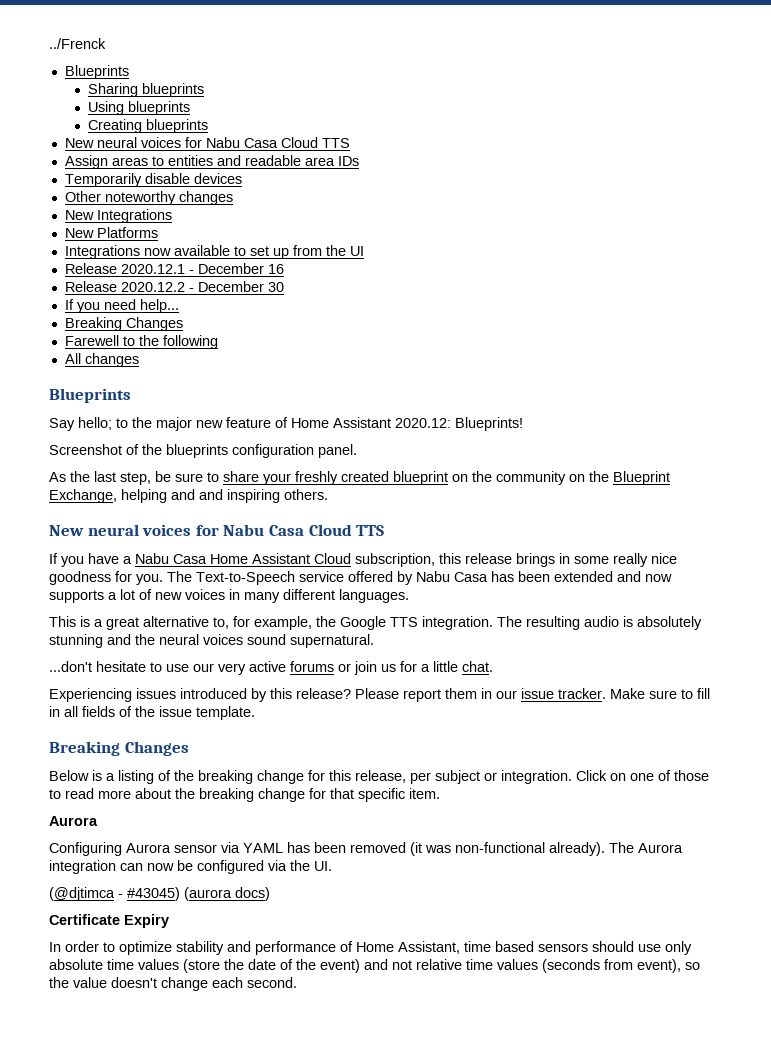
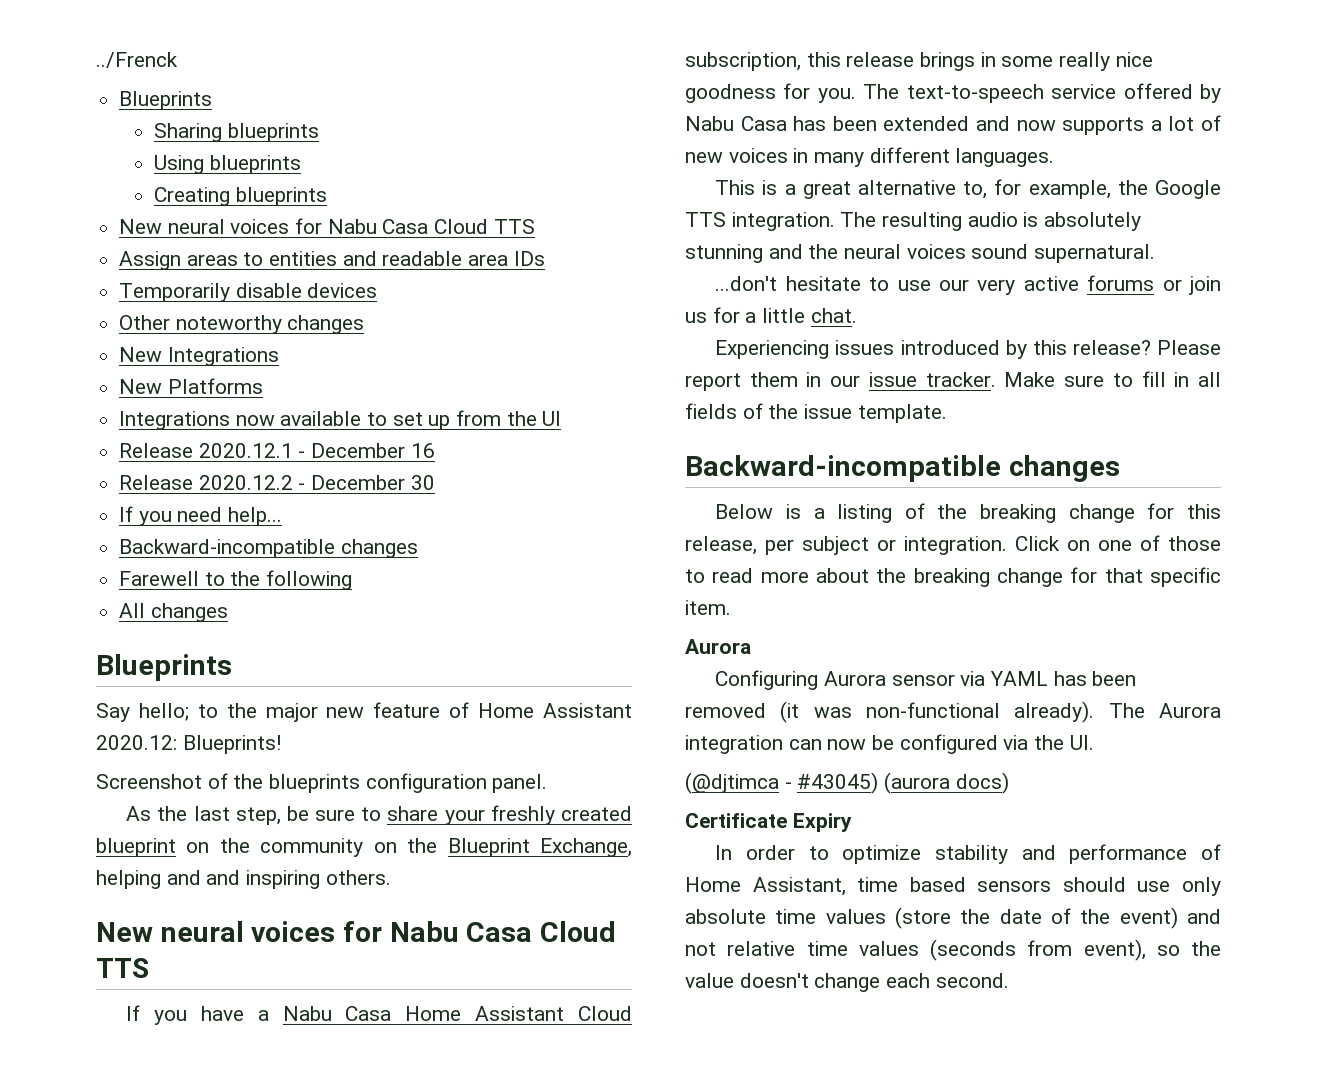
[64,317,183,331] Breaking Changes -> [119,539,418,558] Backward-incompatible changes
[196,571,295,585] Text-to-Speech -> [906,84,1044,103] text-to-speech
[49,741,189,756] Breaking Changes -> [685,455,1120,482] Backward-incompatible changes

